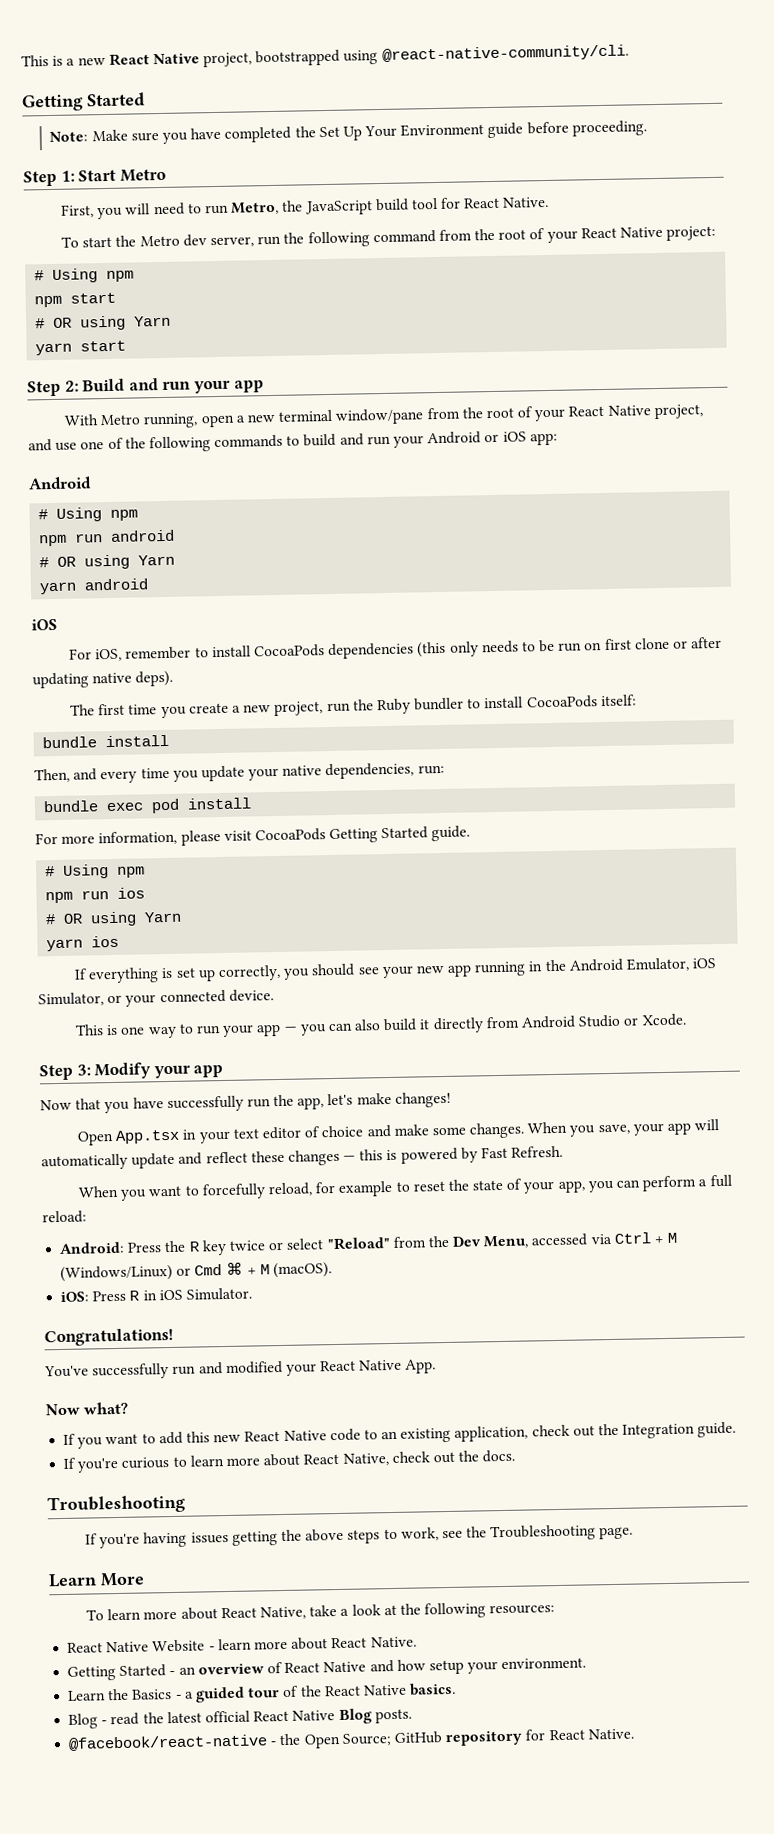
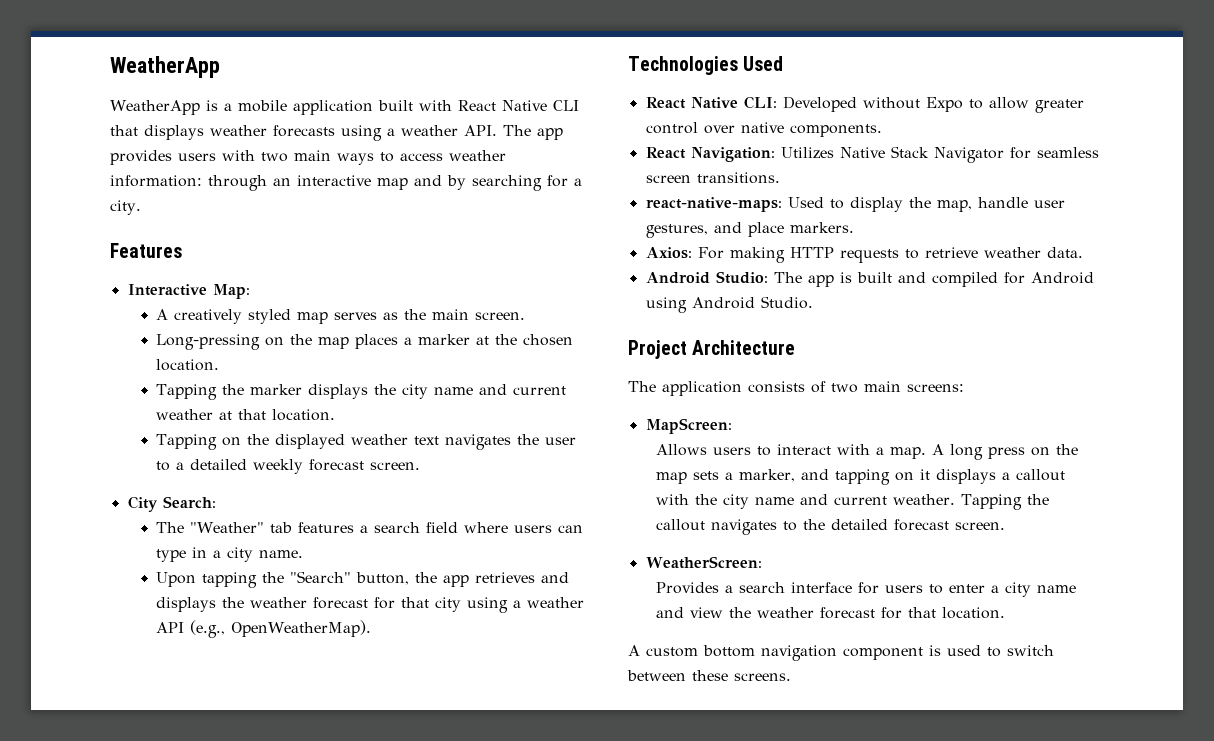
[21,44,629,68] [22,92,145,112] [49,120,647,144] [23,168,166,187] [61,196,550,220] [61,225,717,248] [34,268,135,283] [34,292,117,308] [35,315,172,331] [35,340,127,356] [27,378,264,397] [64,404,703,429] [28,431,558,453] [28,476,92,490] [38,507,139,522] [39,529,176,547] [39,554,176,570] [39,578,150,595] [31,618,57,631] [69,636,723,662] [32,670,174,689] [70,694,637,719] [42,734,170,749] [34,762,445,784] [43,797,253,814] [35,825,471,846] [45,864,146,879] [45,887,146,904] [45,911,183,927] [46,935,120,952] [74,957,717,984] [38,989,274,1007] [75,1013,687,1039] [39,1062,224,1081] [40,1091,451,1114] [77,1118,720,1146] [41,1145,564,1171] [78,1174,732,1201] [42,1210,87,1224] [59,1232,678,1256] [60,1261,332,1282] [60,1287,252,1302] [44,1327,174,1347] [44,1359,437,1380] [45,1401,129,1416] [63,1421,737,1449] [63,1449,516,1473] [47,1494,186,1515] [85,1524,634,1549] [48,1572,145,1588] [86,1602,556,1621] [67,1636,417,1653] [67,1657,587,1681] [67,1682,457,1703] [68,1708,412,1729] [68,1728,634,1751] This is a new React Native project, bootstrapped using @react-native-community/cli. // Getting Started // Note: Make sure you have completed the Set Up Your Environment guide before proceeding. // Step 1: Start Metro // First, you will need to run Metro, the JavaScript build tool for React Native. // To start the Metro dev server, run the following command from the root of your React Native project: // # Using npm // npm start // # OR using Yarn // yarn start // Step 2: Build and run your app // With Metro running, open a new terminal window/pane from the root of your React Native project, and use one of the following commands to build and run your Android or iOS app: // Android // # Using npm // npm run android // # OR using Yarn // yarn android // iOS // For iOS, remember to install CocoaPods dependencies (this only needs to be run on first clone or after updating native deps). // The first time you create a new project, run the Ruby bundler to install CocoaPods itself: // bundle install // Then, and every time you update your native dependencies, run: // bundle exec pod install // For more information, please visit CocoaPods Getting Started guide. // # Using npm // npm run ios // # OR using Yarn // yarn ios // If everything is set up correctly, you should see your new app running in the Android Emulator, iOS Simulator, or your connected device. // This is one way to run your app — you can also build it directly from Android Studio or Xcode. // Step 3: Modify your app // Now that you have successfully run the app, let's make changes! // Open App.tsx in your text editor of choice and make some changes. When you save, your app will automatically update and reflect these changes — this is powered by Fast Refresh. // When you want to forcefully reload, for example to reset the state of your app, you can perform a full reload: // Android: Press the R key twice or select "Reload" from the Dev Menu, accessed via Ctrl + M (Windows/Linux) or Cmd ⌘ + M (macOS). // iOS: Press R in iOS Simulator. // Congratulations! // You've successfully run and modified your React Native App. // Now what? // If you want to add this new React Native code to an existing application, check out the Integration guide. // If you're curious to learn more about React Native, check out the docs. // Troubleshooting // If you're having issues getting the above steps to work, see the Troubleshooting page. // Learn More // To learn more about React Native, take a look at the following resources: // React Native Website - learn more about React Native. // Getting Started - an overview of React Native and how setup your environment. // Learn the Basics - a guided tour of the React Native basics. // Blog - read the latest official React Native Blog posts. // @facebook/react-native - the Open Source; GitHub repository for React Native. -> [110,56,220,78] [110,100,579,115] [110,125,563,141] [110,150,506,165] [110,175,582,191] [110,200,141,215] [110,243,182,258] [127,284,250,299] [155,309,525,324] [155,334,573,350] [155,359,219,371] [155,384,566,400] [155,409,335,421] [155,434,576,450] [155,459,420,474] [127,496,216,512] [155,522,583,533] [155,547,303,562] [155,571,569,588] [155,597,584,613] [155,620,371,638] [628,56,784,75] [645,96,1084,113] [645,122,882,137] [645,146,1099,163] [645,172,780,184] [645,197,1065,212] [645,222,854,238] [645,247,1083,263] [645,271,1094,287] [645,296,813,313] [628,340,796,359] [628,381,964,396] [645,418,732,434] [656,444,1079,460] [656,469,1066,485] [656,494,1050,510] [656,519,1006,535] [645,556,762,569] [656,582,1077,597] [656,607,1006,619] [628,645,1054,661] [627,670,791,681] WeatherApp // WeatherApp is a mobile application built with React Native CLI that displays weather forecasts using a weather API. The app provides users with two main ways to access weather information: through an interactive map and by searching for a city. // Features // Interactive Map: // A creatively styled map serves as the main screen. // Long-pressing on the map places a marker at the chosen location. // Tapping the marker displays the city name and current weather at that location. // Tapping on the displayed weather text navigates the user to a detailed weekly forecast screen. // City Search: // The "Weather" tab features a search field where users can type in a city name. // Upon tapping the "Search" button, the app retrieves and displays the weather forecast for that city using a weather API (e.g., OpenWeatherMap). // Technologies Used // React Native CLI: Developed without Expo to allow greater control over native components. // React Navigation: Utilizes Native Stack Navigator for seamless screen transitions. // react-native-maps: Used to display the map, handle user gestures, and place markers. // Axios: For making HTTP requests to retrieve weather data. // Android Studio: The app is built and compiled for Android using Android Studio. // Project Architecture // The application consists of two main screens: // MapScreen: // Allows users to interact with a map. A long press on the map sets a marker, and tapping on it displays a callout with the city name and current weather. Tapping the callout navigates to the detailed forecast screen. // WeatherScreen: // Provides a search interface for users to enter a city name and view the weather forecast for that location. // A custom bottom navigation component is used to switch between these screens.

